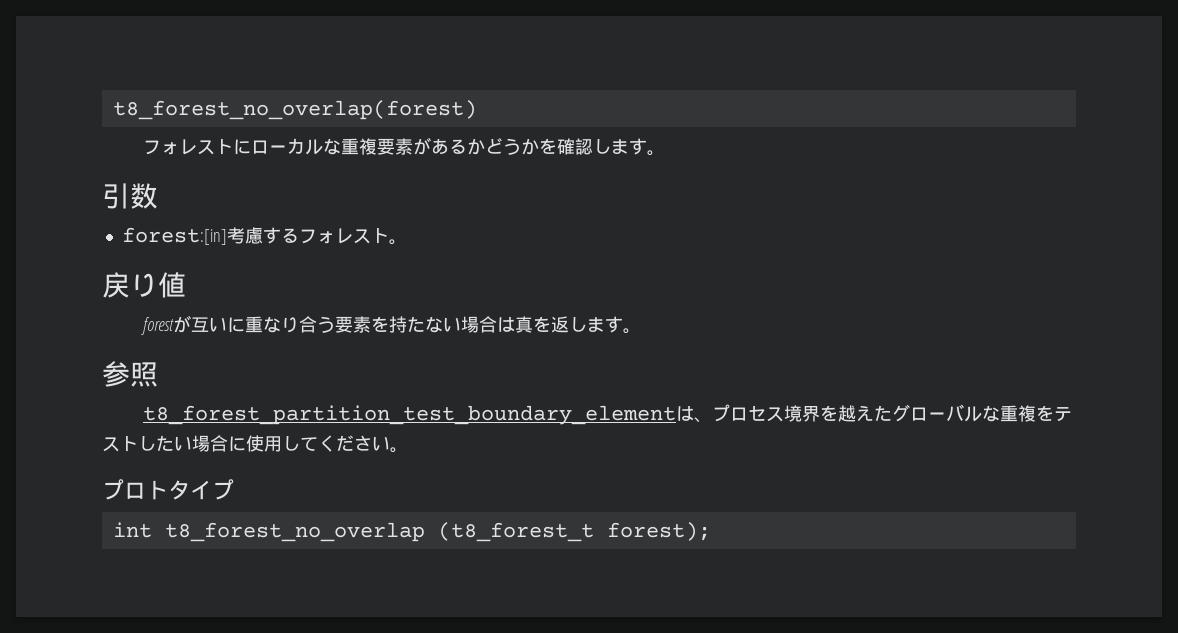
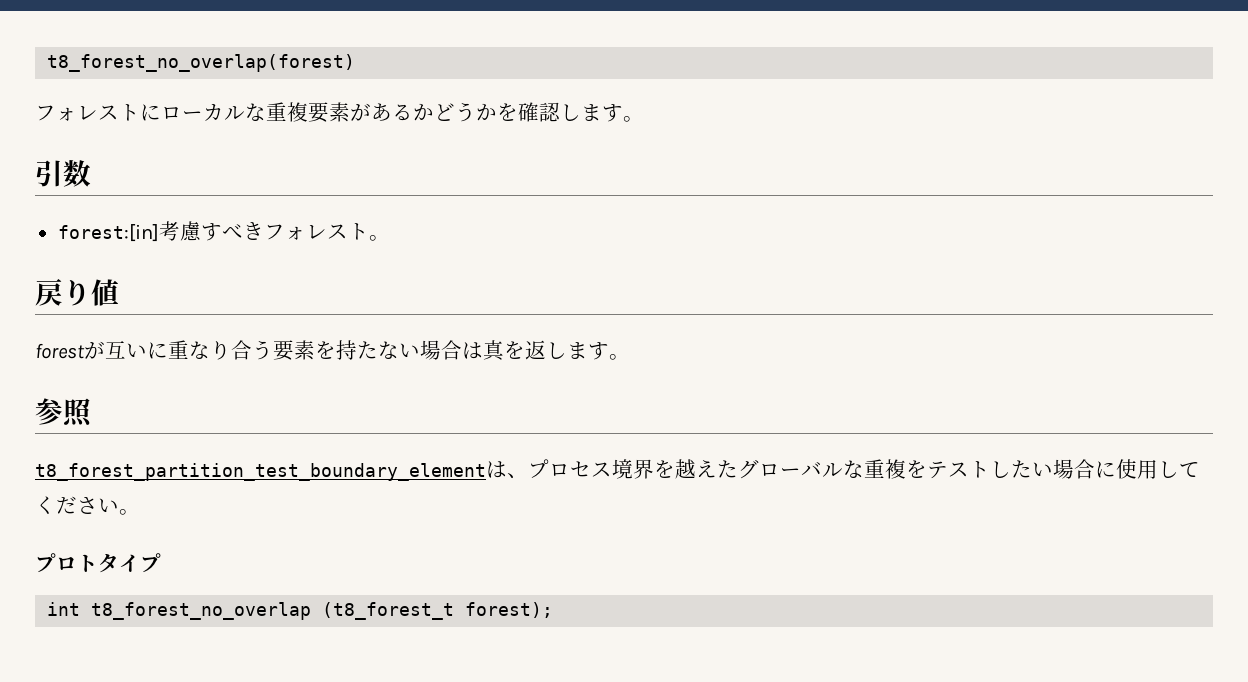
[280,228,299,243] る -> [221,222,264,240] べき

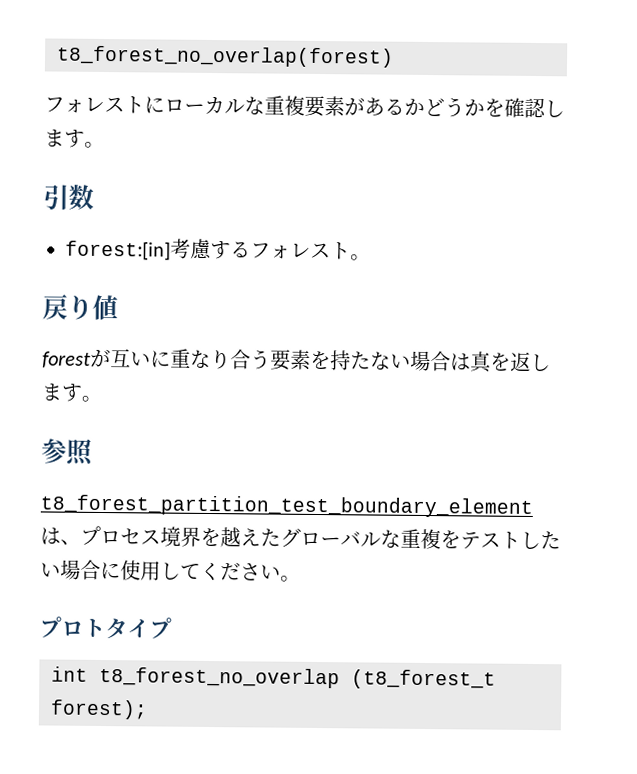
[221,222,264,240] べき -> [230,241,251,259] る

